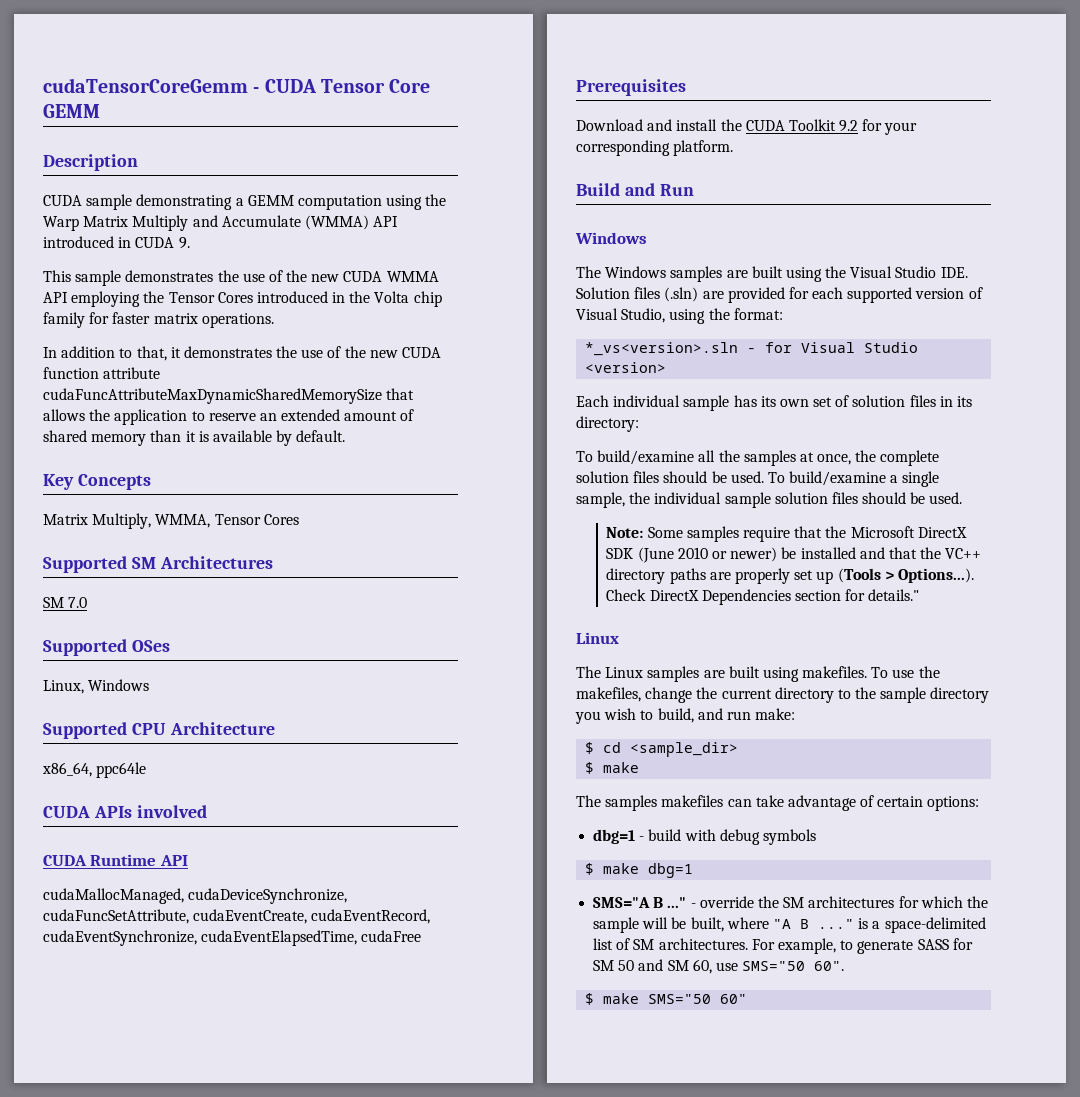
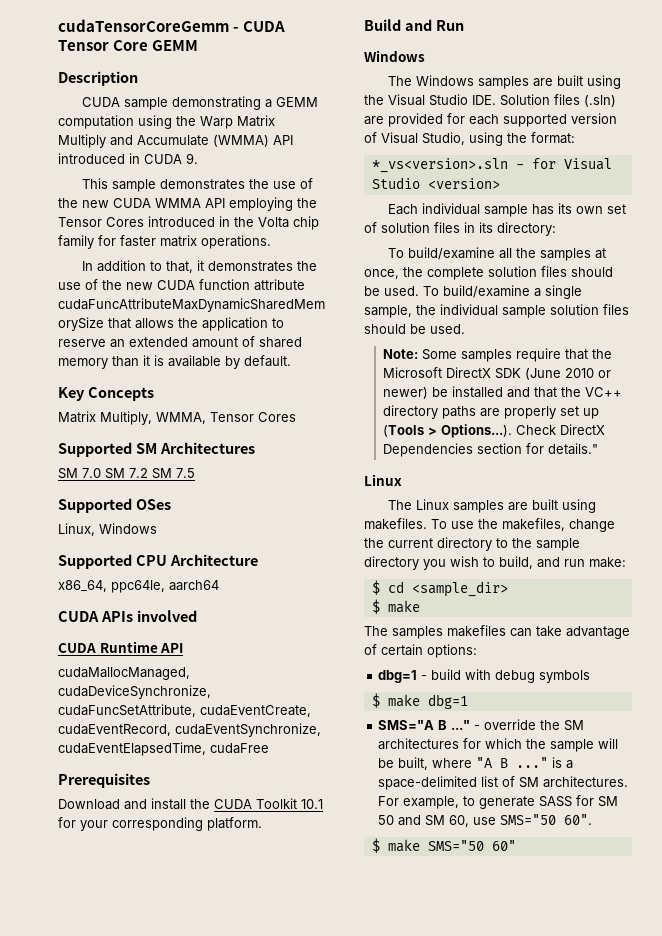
(88, 602) none -> [105,468,195,479] SM 7.2 SM 7.5
[96,762,147,778] ppc64le -> [111,580,219,593] ppc64le, aarch64
[839,120,859,132] 9.2 -> [301,799,323,809] 10.1

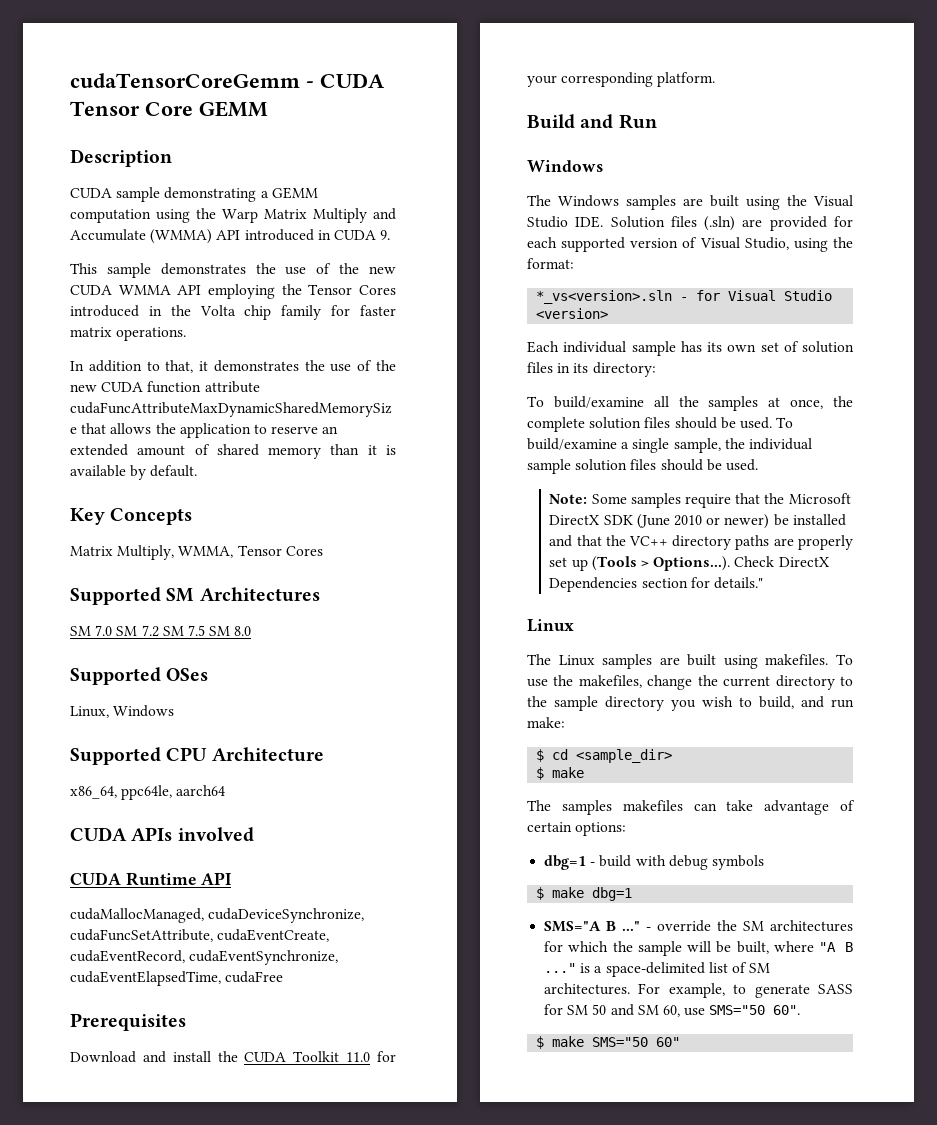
(195, 473) none -> [209,626,252,636] SM 8.0
[301,799,323,809] 10.1 -> [346,1052,371,1062] 11.0

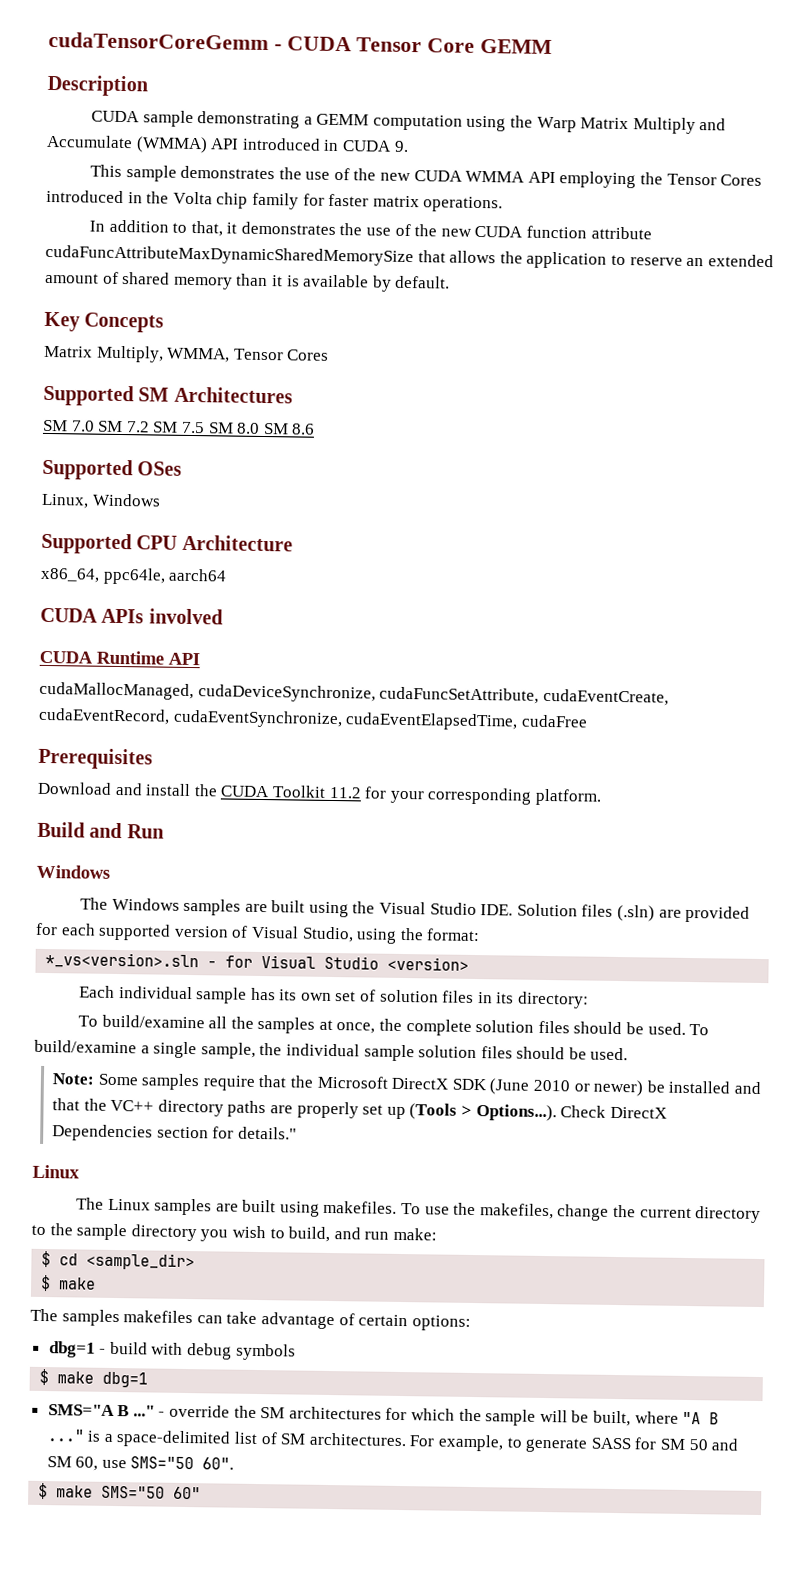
(252, 631) none -> [262,422,316,435] SM 8.6
[346,1052,371,1062] 11.0 -> [328,786,362,799] 11.2

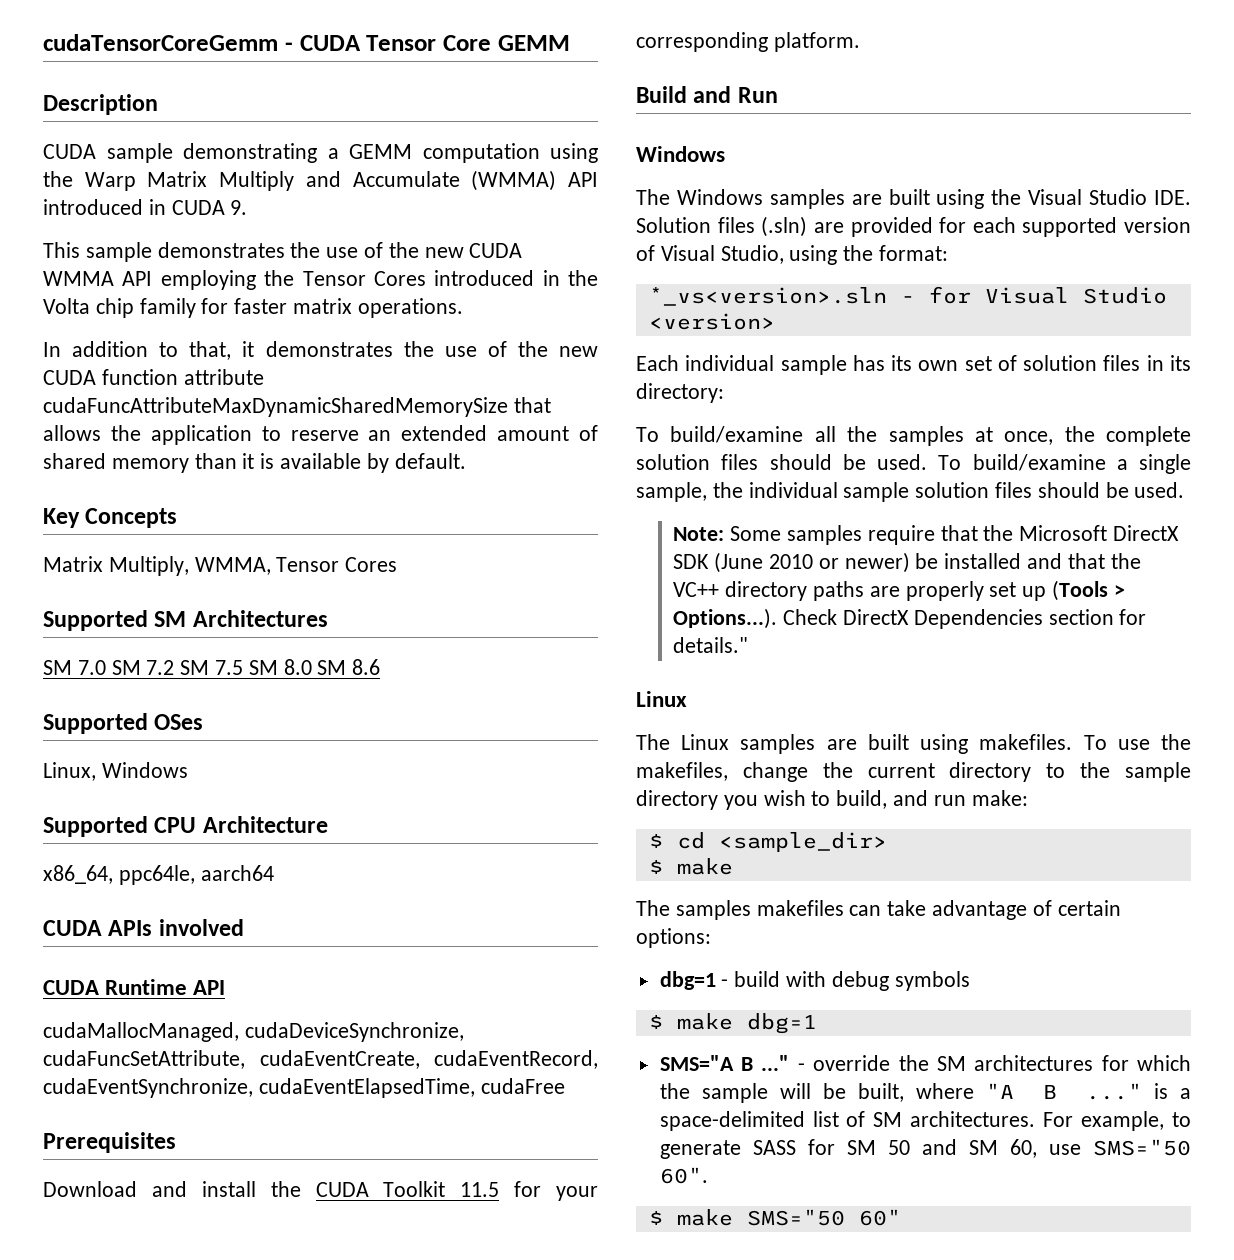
[328,786,362,799] 11.2 -> [460,1182,500,1197] 11.5

